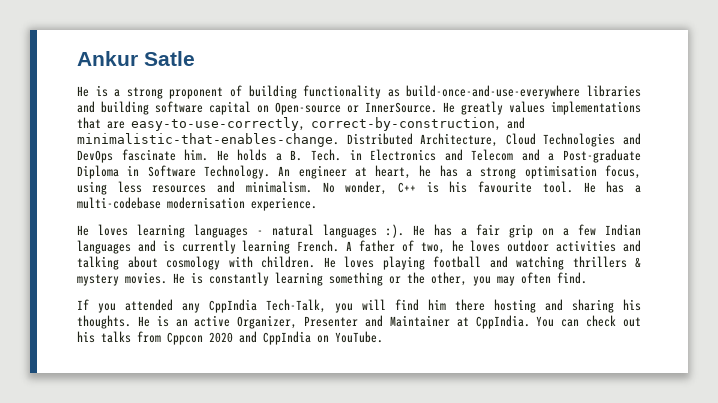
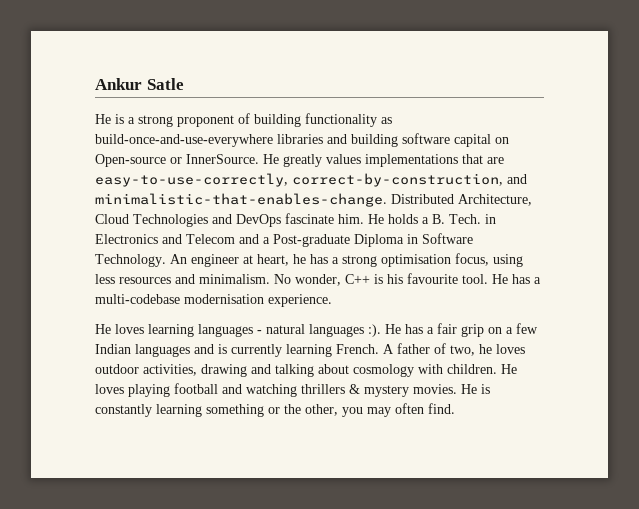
[556,240,617,252] activities -> [143,364,247,377] activities, drawing
[77,299,641,313] [77,315,641,329] [77,331,383,345] // If you attended any CppIndia Tech-Talk, you will find him there hosting and sharing his thoughts. He is an active Organizer, Presenter and Maintainer at CppIndia. You can check out his talks from Cppcon 2020 and CppIndia on YouTube. -> (455, 408) none

